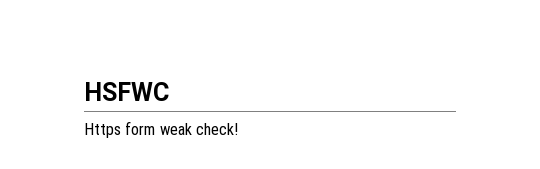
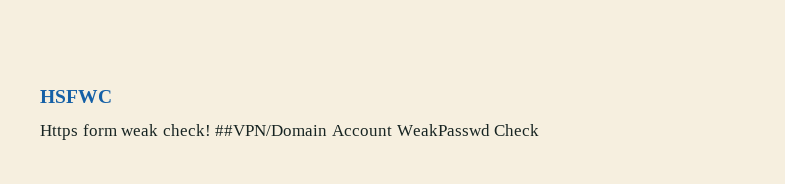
(238, 129) none -> [215,124,540,136] ##VPN/Domain Account WeakPasswd Check

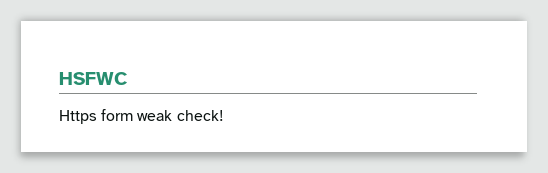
[215,124,540,136] ##VPN/Domain Account WeakPasswd Check -> (224, 115) none

